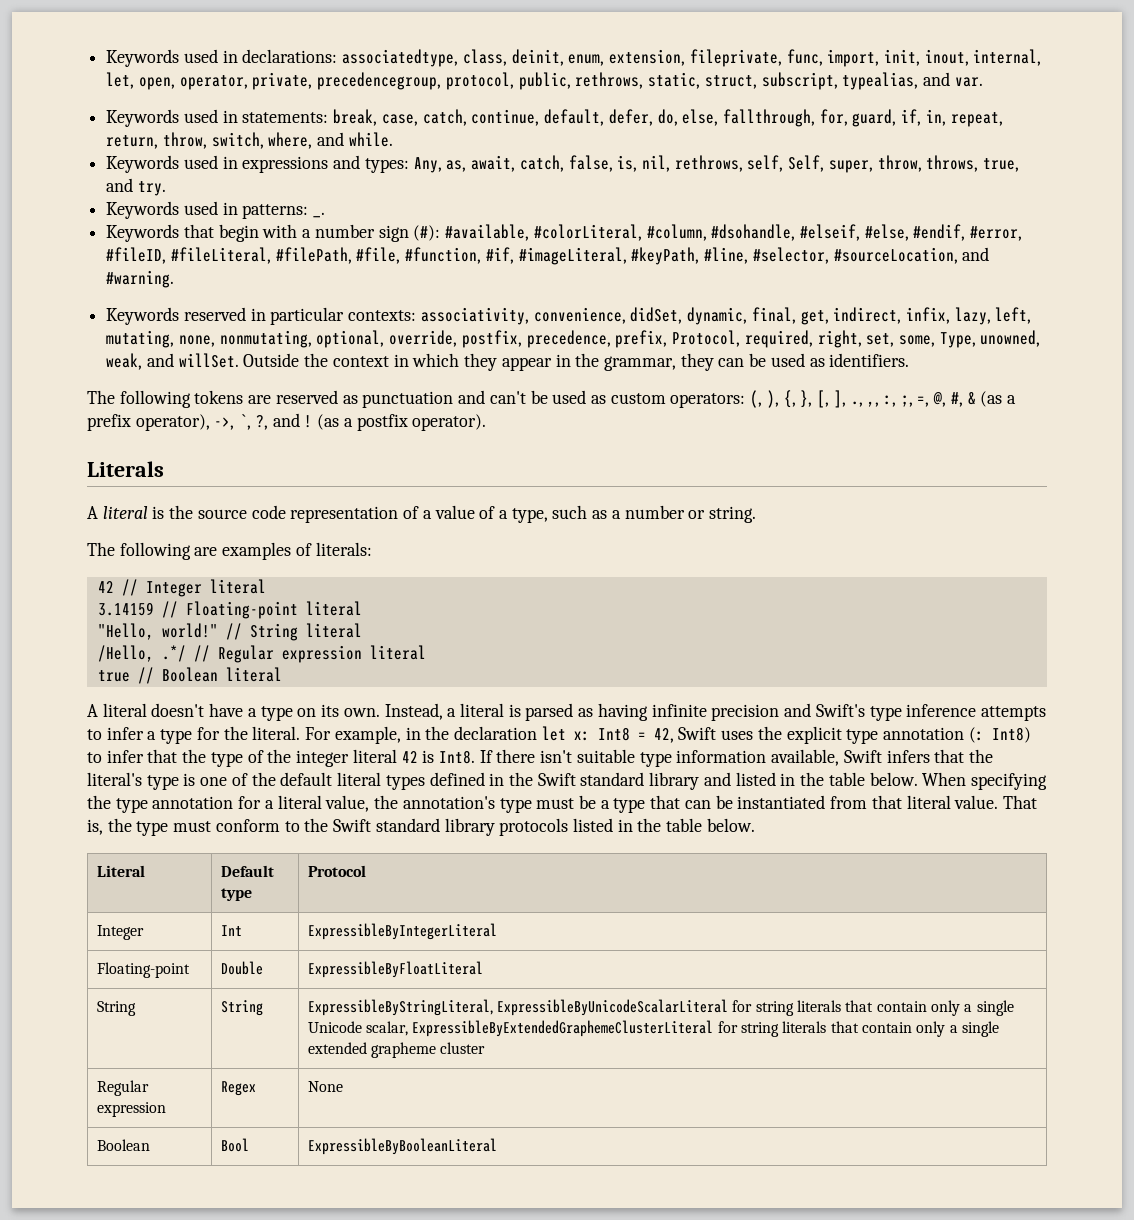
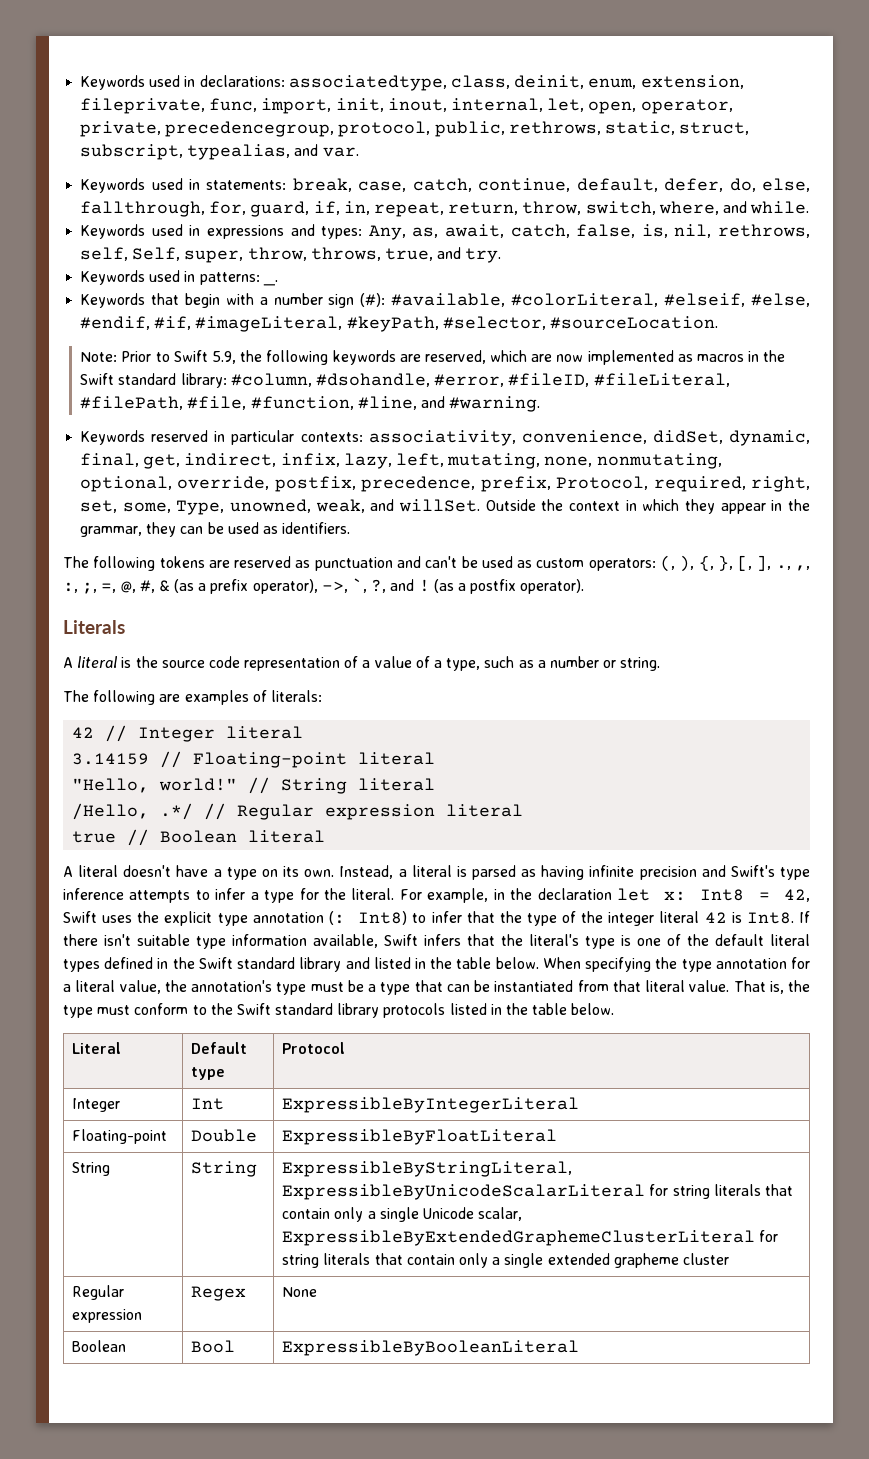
[646,224,796,241] #column, #dsohandle, -> (659, 300) none
(966, 232) none -> [154,316,718,332] [80,350,786,365] [80,373,430,388] #if, #imageLiteral, #keyPath, #selector, #sourceLocation. // Note: Prior to Swift 5.9, the following keywords are reserved, which are now implemented as macros in the Swift standard library: #column, #dsohandle,
[485,247,958,265] #if, #imageLiteral, #keyPath, #line, #selector, #sourceLocation, -> [357,396,417,410] #line,

